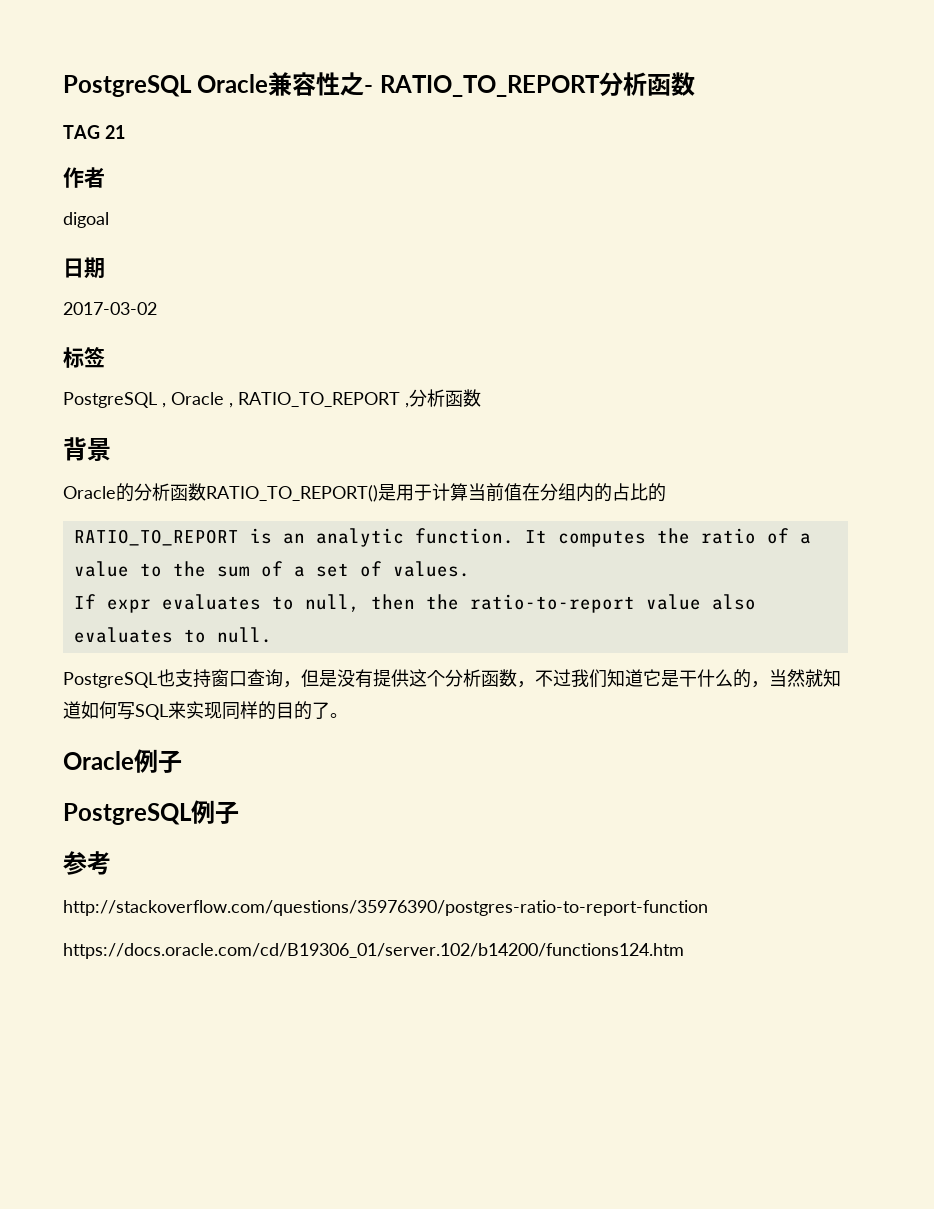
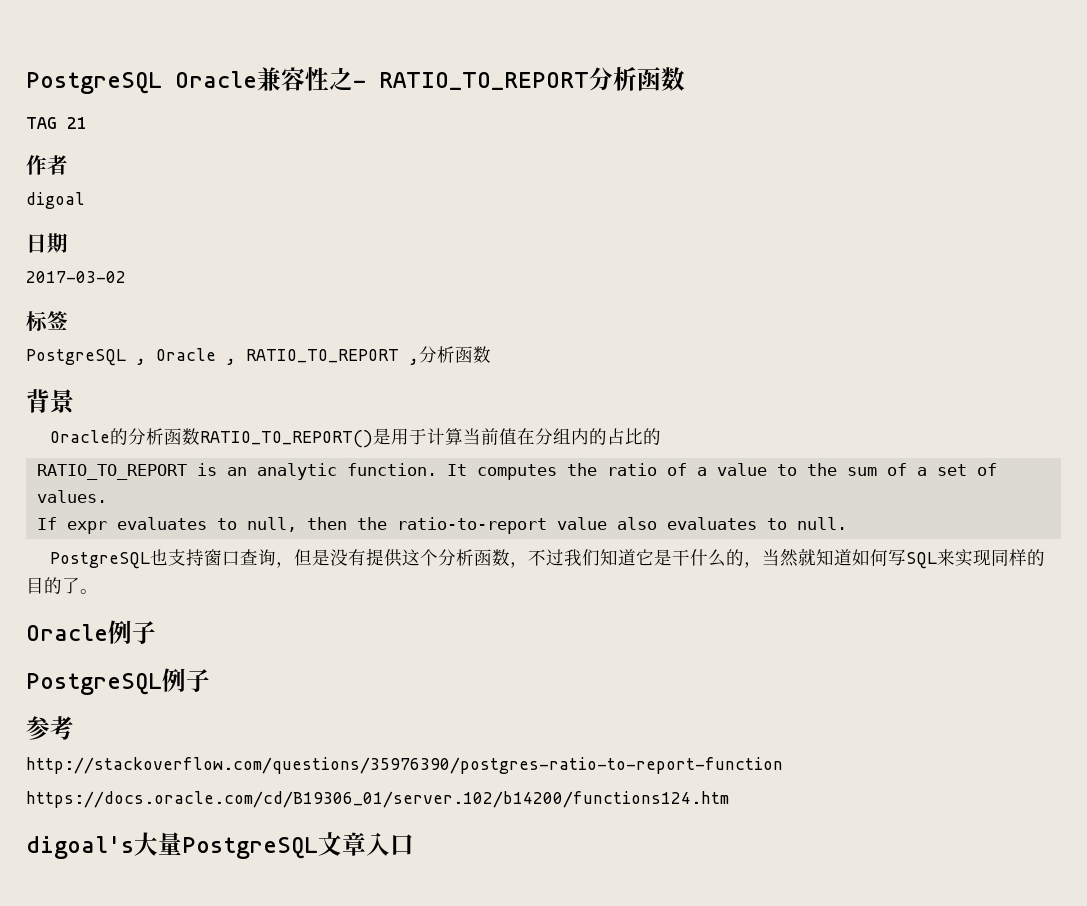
(684, 951) none -> [26,832,414,859] // digoal's大量PostgreSQL文章入口

